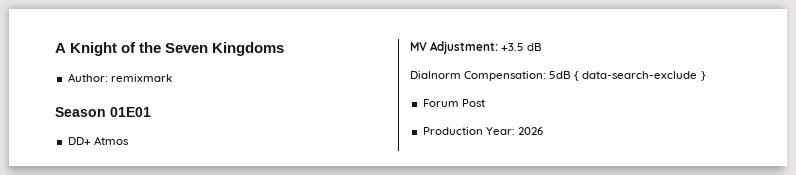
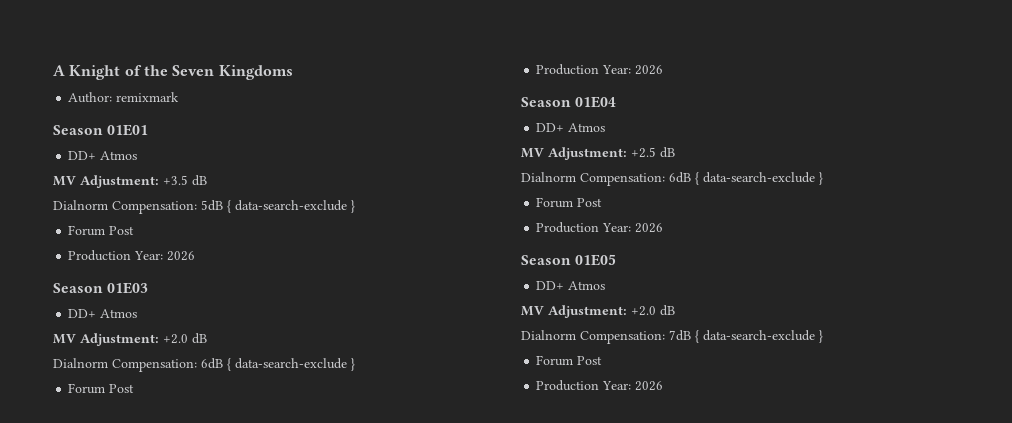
(543, 131) none -> [53,282,149,294] [68,309,138,318] [53,333,207,346] [53,358,355,372] [68,383,135,394] [536,64,664,75] [521,96,617,108] [536,123,606,132] [521,147,675,160] [521,172,823,186] [536,197,603,208] [536,222,664,233] [521,254,617,266] [536,281,606,290] [521,305,675,318] [521,330,823,344] [536,355,603,366] [536,380,664,391] // Season 01E03 // DD+ Atmos // MV Adjustment: +2.0 dB // Dialnorm Compensation: 6dB { data-search-exclude } // Forum Post // Production Year: 2026 // Season 01E04 // DD+ Atmos // MV Adjustment: +2.5 dB // Dialnorm Compensation: 6dB { data-search-exclude } // Forum Post // Production Year: 2026 // Season 01E05 // DD+ Atmos // MV Adjustment: +2.0 dB // Dialnorm Compensation: 7dB { data-search-exclude } // Forum Post // Production Year: 2026

